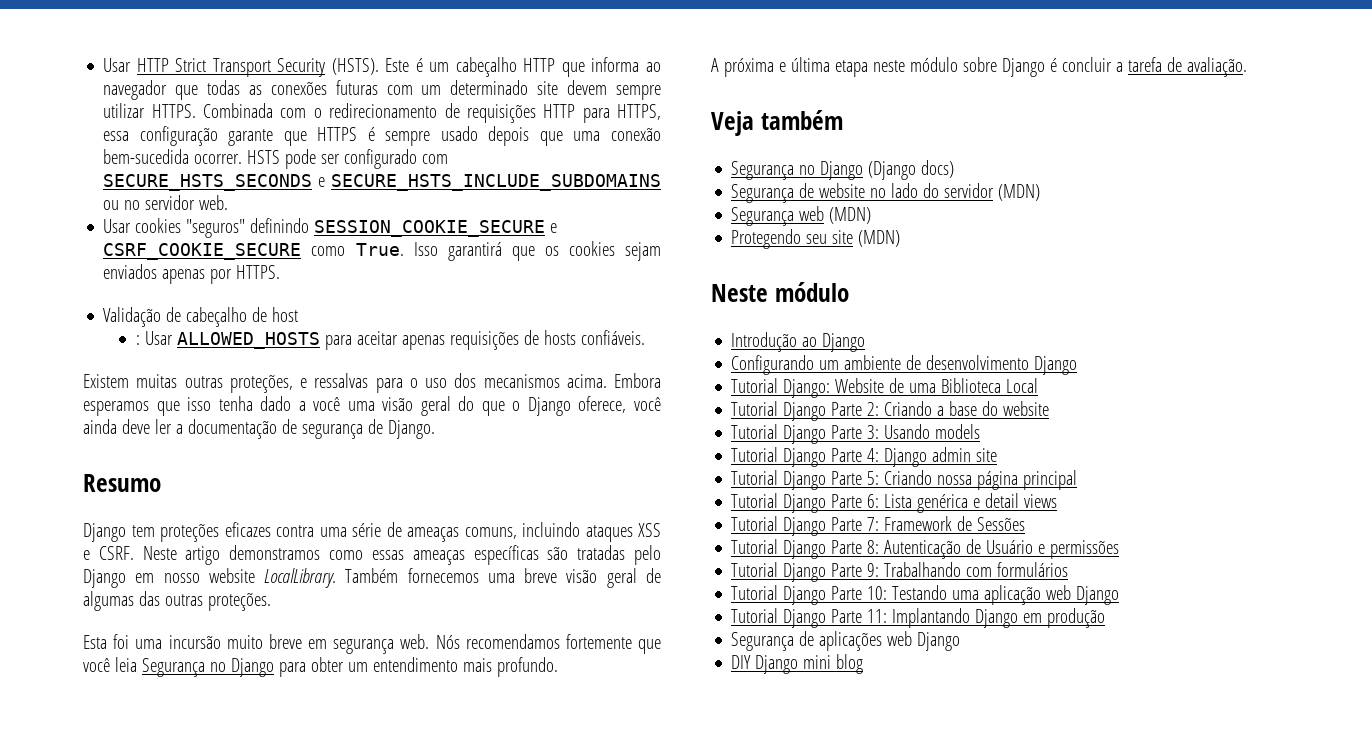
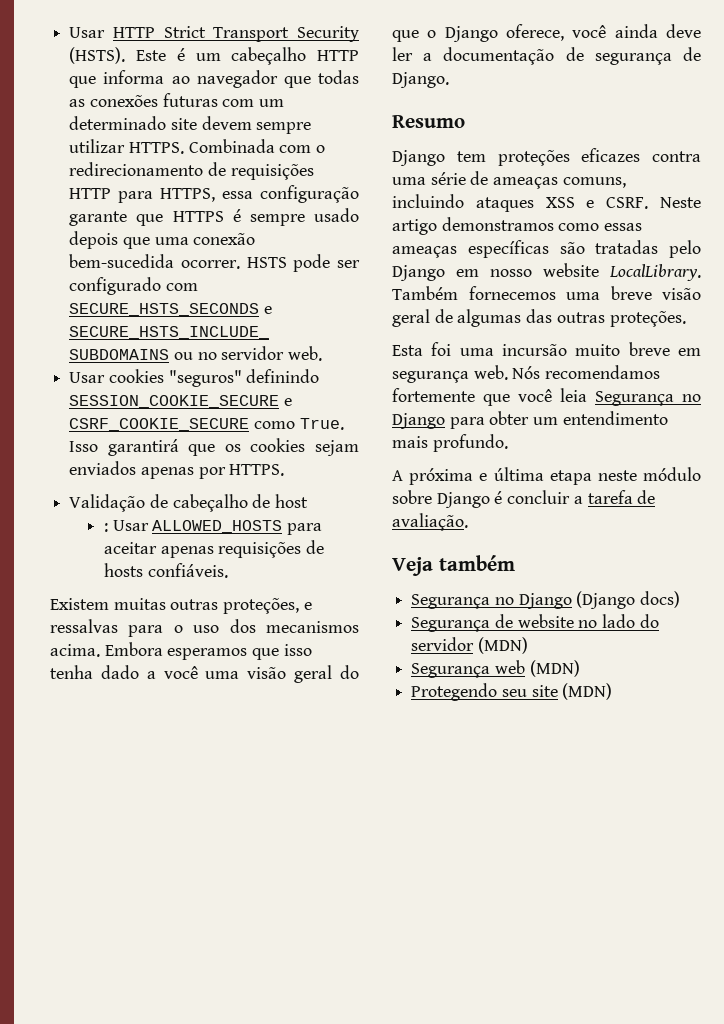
[711,282,849,302] [731,332,866,352] [731,355,1078,375] [731,378,1039,398] [731,401,1050,421] [731,424,981,444] [731,447,998,467] [731,470,1078,490] [731,493,1058,513] [731,516,1026,536] [731,539,1120,559] [731,562,1069,582] [731,585,1120,605] [731,608,1106,628] [731,631,961,651] [731,654,864,674] // Neste módulo // Introdução ao Django // Configurando um ambiente de desenvolvimento Django // Tutorial Django: Website de uma Biblioteca Local // Tutorial Django Parte 2: Criando a base do website // Tutorial Django Parte 3: Usando models // Tutorial Django Parte 4: Django admin site // Tutorial Django Parte 5: Criando nossa página principal // Tutorial Django Parte 6: Lista genérica e detail views // Tutorial Django Parte 7: Framework de Sessões // Tutorial Django Parte 8: Autenticação de Usuário e permissões // Tutorial Django Parte 9: Trabalhando com formulários // Tutorial Django Parte 10: Testando uma aplicação web Django // Tutorial Django Parte 11: Implantando Django em produção // Segurança de aplicações web Django // DIY Django mini blog -> (613, 691) none

